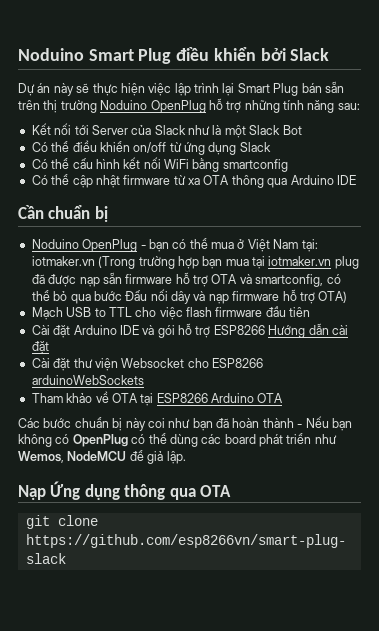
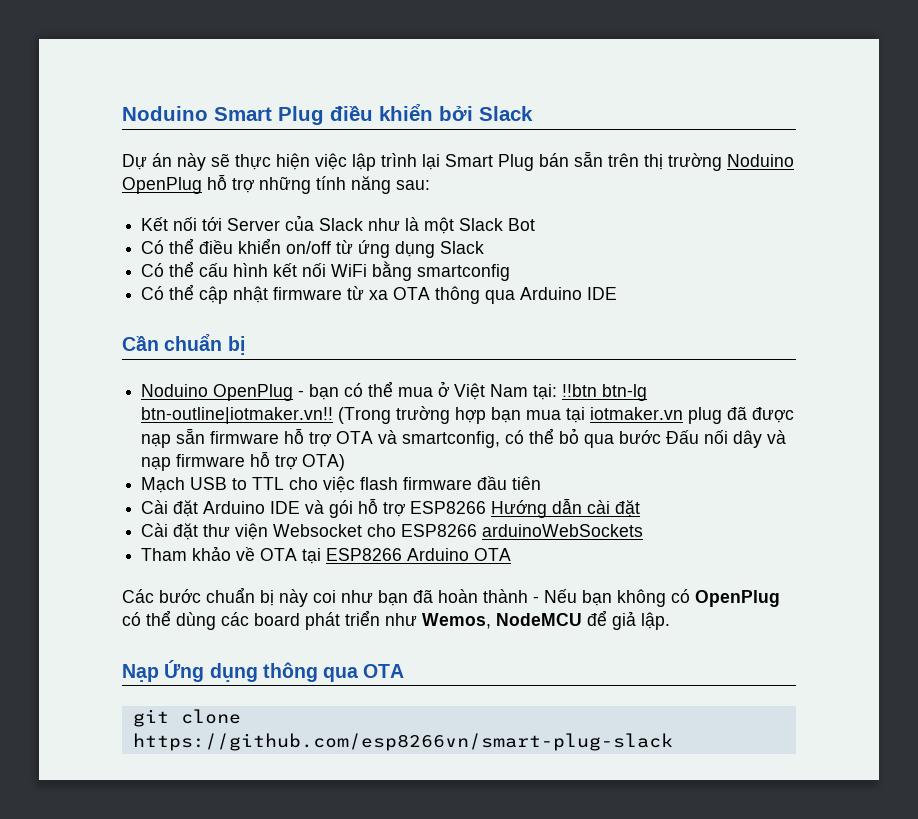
[31,256,95,266] iotmaker.vn -> [562,384,648,401] [141,407,334,424] !!btn btn-lg btn-outline|iotmaker.vn!!

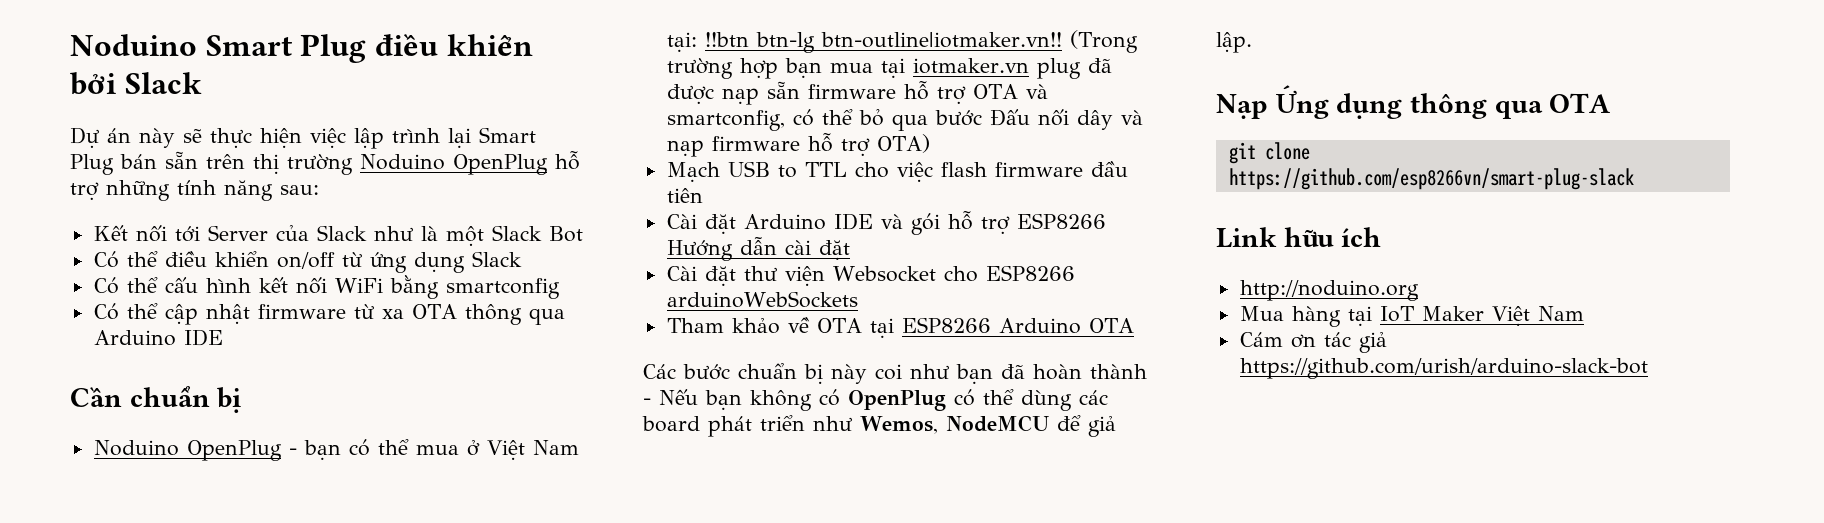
(673, 742) none -> [1216,227,1382,248] [1239,280,1419,301] [1239,306,1584,327] [1239,332,1387,353] [1239,358,1648,379] // Link hữu ích // http://noduino.org // Mua hàng tại IoT Maker Việt Nam // Cám ơn tác giả https://github.com/urish/arduino-slack-bot

